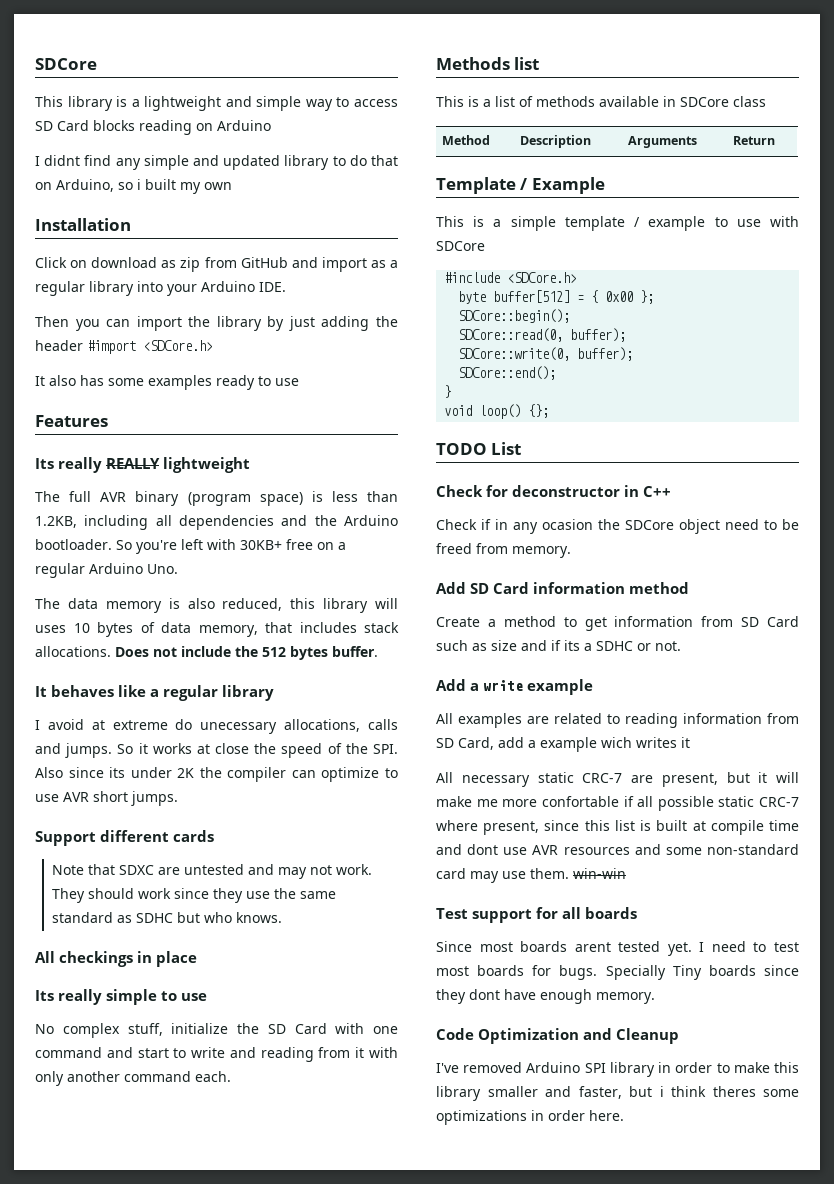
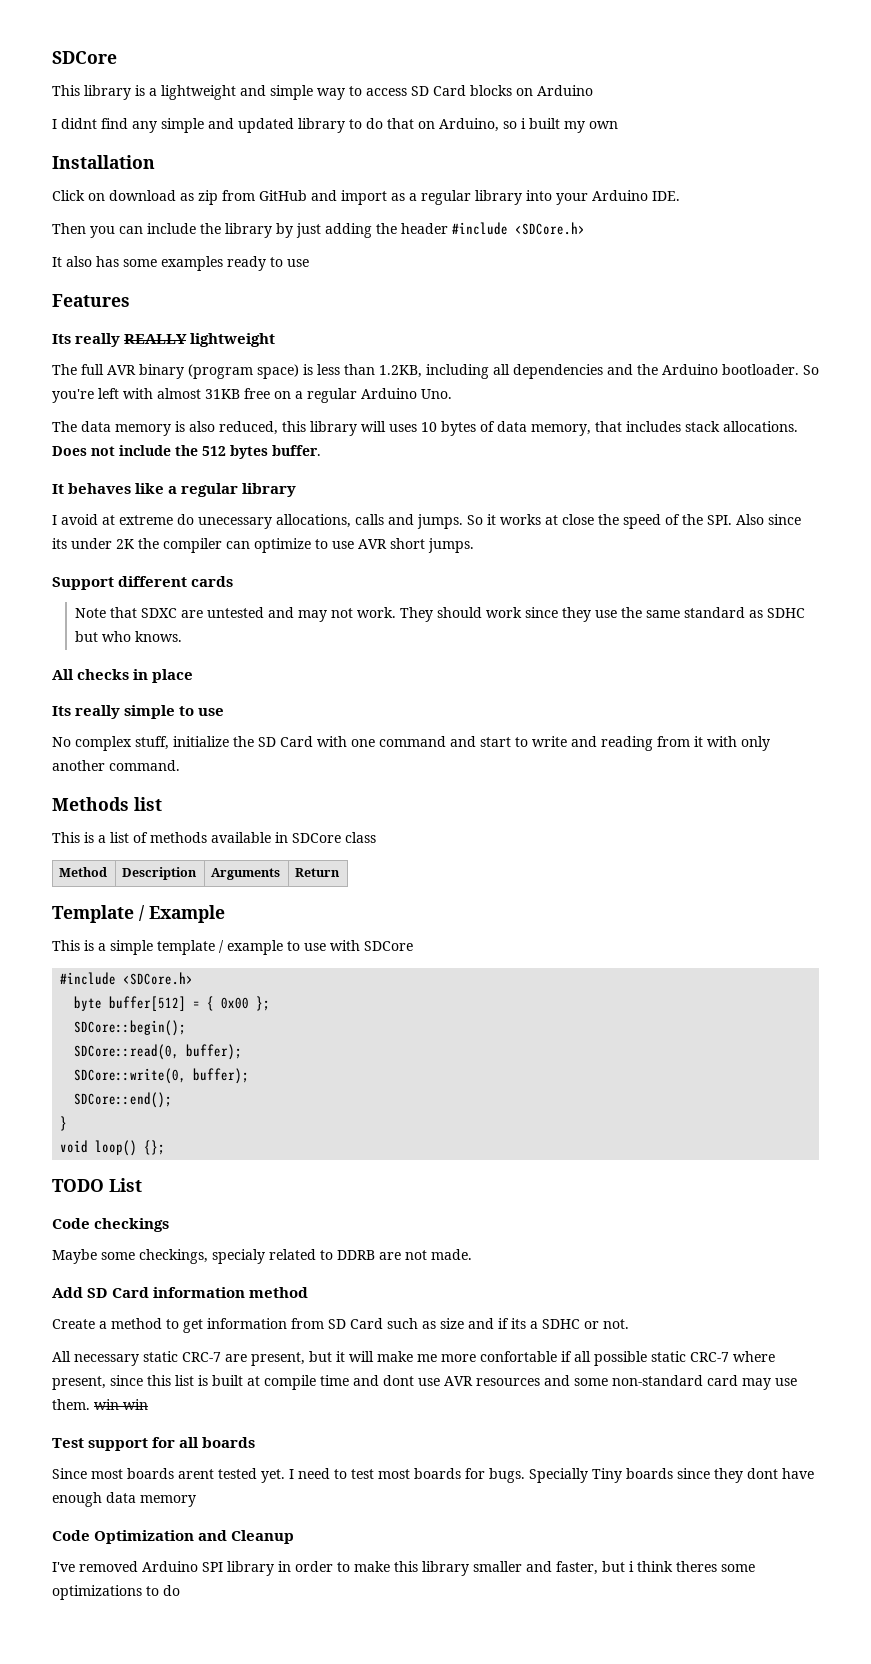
[139,120,192,135] reading -> (512, 90) none
[136,316,182,331] import -> [147,223,196,234] include
[87,340,136,354] #import -> [452,222,508,235] #include
[240,540,282,550] 30KB+ -> [157,388,240,399] almost 31KB
[59,951,134,967] checkings -> [77,669,130,680] checks
[124,1071,231,1082] command each. -> [109,760,180,771] command.
[436,485,672,497] [436,519,799,534] [436,543,571,558] Check for deconstructor in C++ // Check if in any ocasion the SDCore object need to be freed from memory. -> [52,1218,170,1232] [52,1249,472,1264] Code checkings // Maybe some checkings, specialy related to DDRB are not made.
[436,679,594,695] [436,713,799,728] [436,737,690,752] // Add a write example // All examples are related to reading information from SD Card, add a example wich writes it -> (629, 1324) none
[596,992,655,1004] memory. -> [106,1492,196,1507] data memory
[531,1110,624,1121] in order here. -> [146,1585,180,1596] to do

